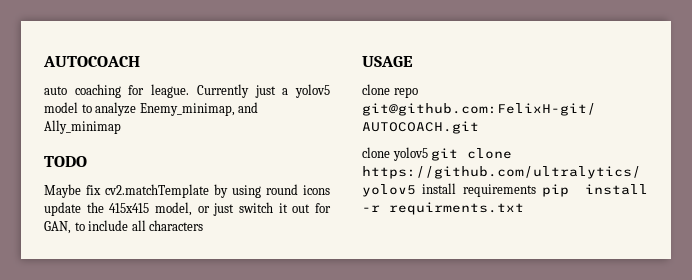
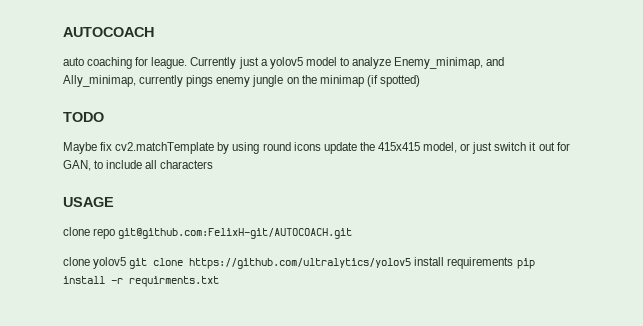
[44,120,121,134] Ally_minimap -> [63,75,420,87] Ally_minimap, currently pings enemy jungle on the minimap (if spotted)

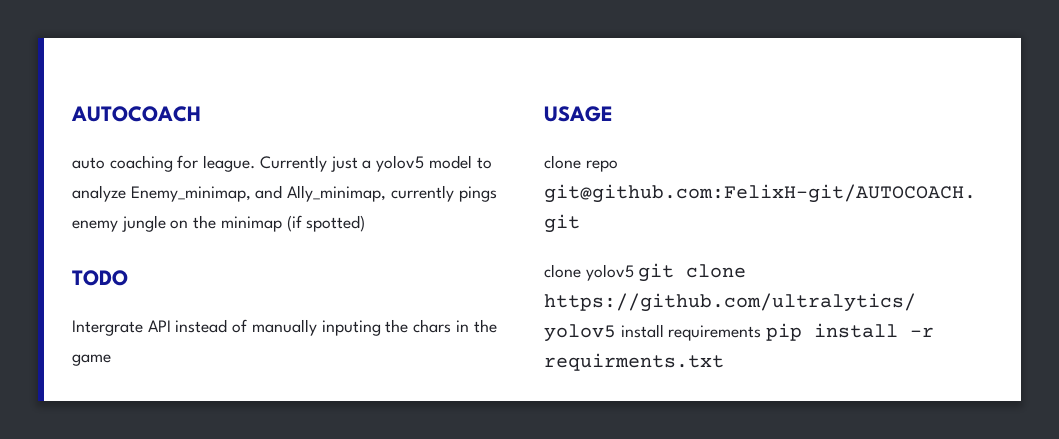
[63,142,570,154] [63,160,214,171] Maybe fix cv2.matchTemplate by using round icons update the 415x415 model, or just switch it out for GAN, to include all characters -> [72,319,497,336] [72,354,111,366] Intergrate API instead of manually inputing the chars in the game

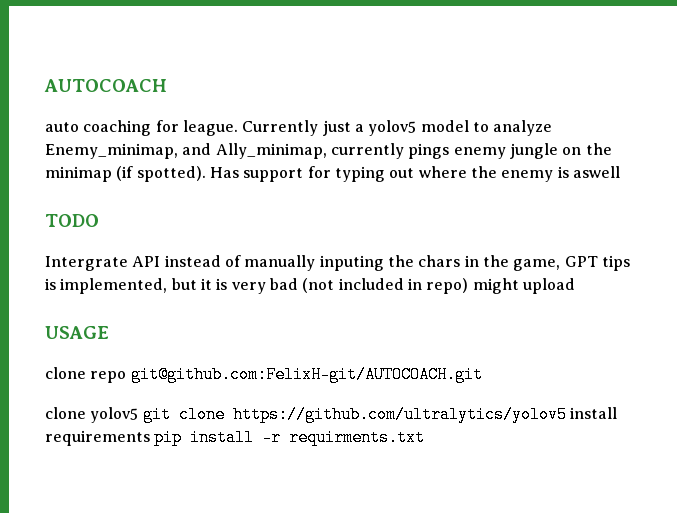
[306,215,366,232] spotted) -> [136,166,620,182] spotted). Has support for typing out where the enemy is aswell
[72,354,111,366] game -> [513,255,630,271] [45,278,575,294] game, GPT tips is implemented, but it is very bad (not included in repo) might upload

